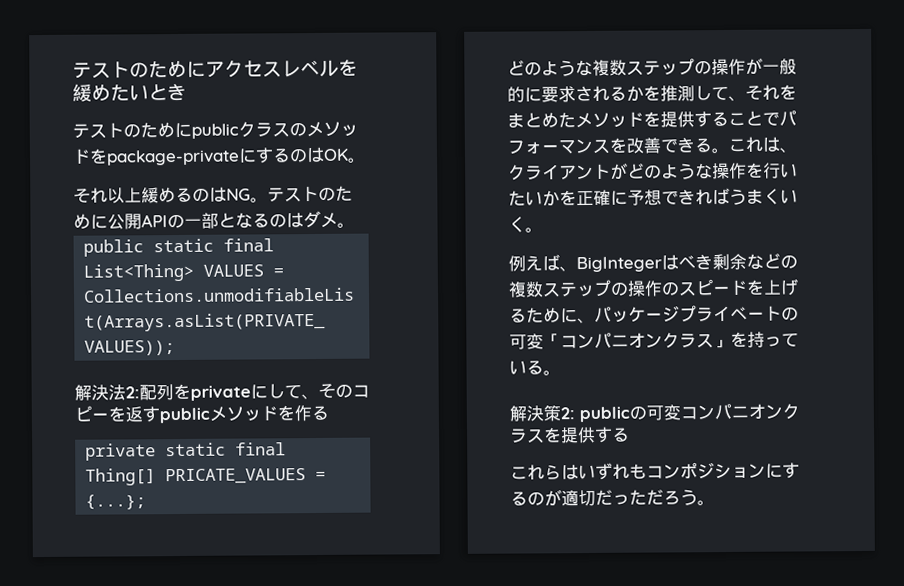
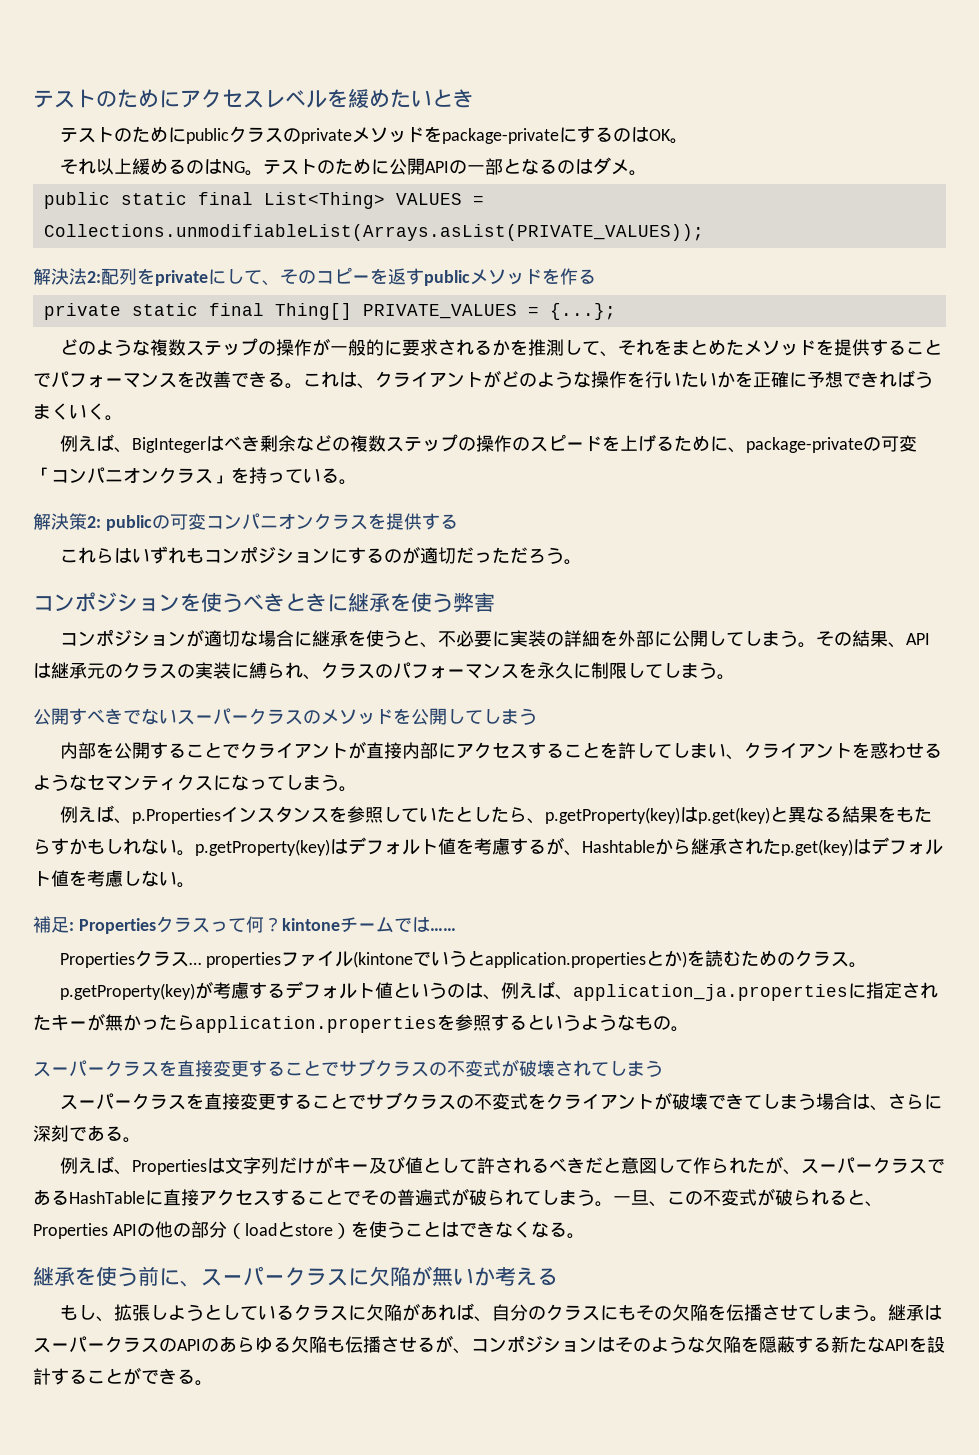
(307, 129) none -> [300,128,352,144] private
[165,468,307,485] PRICATE_VALUES -> [362,304,517,319] PRIVATE_VALUES
[594,305,782,323] パッケージプライベート -> [745,437,863,453] package-private
(715, 503) none -> [33,592,495,613] [59,629,930,648] [33,662,735,680] [33,708,537,725] [59,741,942,760] [33,774,357,792] [59,805,932,824] [33,837,943,856] [33,870,195,888] [33,916,456,934] [59,950,867,968] [59,981,938,1001] [33,1013,689,1033] [33,1059,663,1077] [59,1092,942,1111] [33,1125,141,1143] [59,1156,945,1175] [33,1188,883,1207] [33,1221,585,1239] [33,1266,558,1287] [59,1303,942,1322] [33,1335,945,1354] [33,1367,213,1386] // コンポジションを使うべきときに継承を使う弊害 // コンポジションが適切な場合に継承を使うと、不必要に実装の詳細を外部に公開してしまう。その結果、APIは継承元のクラスの実装に縛られ、クラスのパフォーマンスを永久に制限してしまう。 // 公開すべきでないスーパークラスのメソッドを公開してしまう // 内部を公開することでクライアントが直接内部にアクセスすることを許してしまい、クライアントを惑わせるようなセマンティクスになってしまう。 // 例えば、p.Propertiesインスタンスを参照していたとしたら、p.getProperty(key)はp.get(key)と異なる結果をもたらすかもしれない。p.getProperty(key)はデフォルト値を考慮するが、Hashtableから継承されたp.get(key)はデフォルト値を考慮しない。 // 補足: Propertiesクラスって何？kintoneチームでは…… // Propertiesクラス… propertiesファイル(kintoneでいうとapplication.propertiesとか)を読むためのクラス。 // p.getProperty(key)が考慮するデフォルト値というのは、例えば、application_ja.propertiesに指定されたキーが無かったらapplication.propertiesを参照するというようなもの。 // スーパークラスを直接変更することでサブクラスの不変式が破壊されてしまう // スーパークラスを直接変更することでサブクラスの不変式をクライアントが破壊できてしまう場合は、さらに深刻である。 // 例えば、Propertiesは文字列だけがキー及び値として許されるべきだと意図して作られたが、スーパークラスであるHashTableに直接アクセスすることでその普遍式が破られてしまう。一旦、この不変式が破られると、Properties APIの他の部分（loadとstore）を使うことはできなくなる。 // 継承を使う前に、スーパークラスに欠陥が無いか考える // もし、拡張しようとしているクラスに欠陥があれば、自分のクラスにもその欠陥を伝播させてしまう。継承はスーパークラスのAPIのあらゆる欠陥も伝播させるが、コンポジションはそのような欠陥を隠蔽する新たなAPIを設計することができる。

